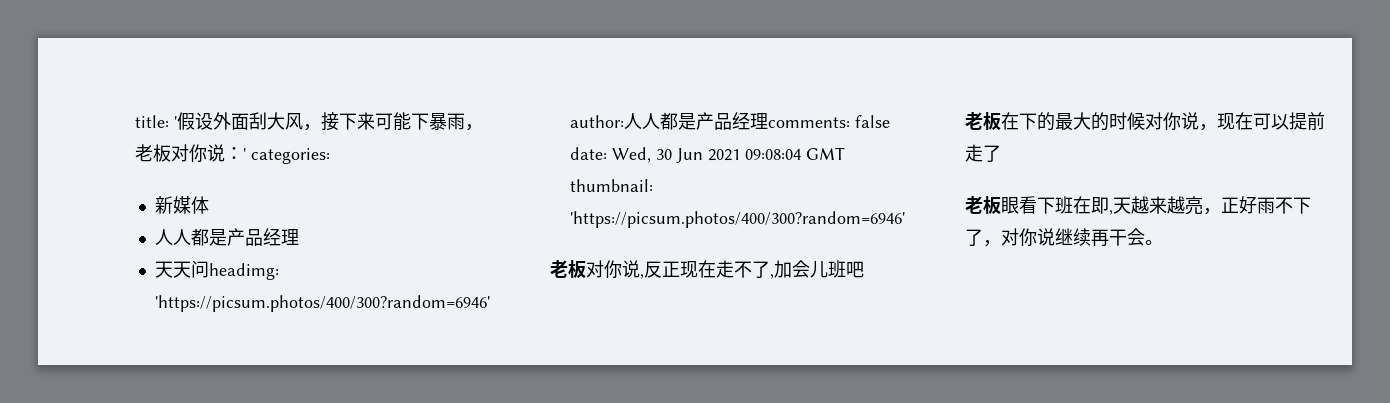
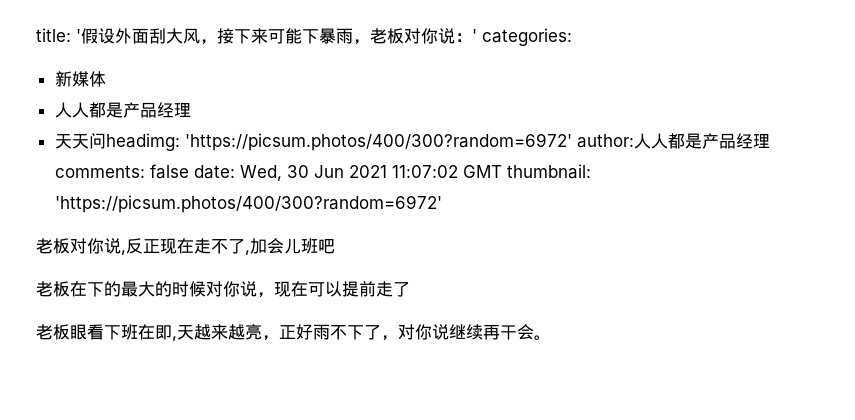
[154,295,490,312] 'https://picsum.photos/400/300?random=6946' -> [184,133,572,151] 'https://picsum.photos/400/300?random=6972'
[744,149,801,160] 09:08:04 -> [391,165,458,178] 11:07:02
[569,211,905,228] 'https://picsum.photos/400/300?random=6946' -> [54,195,442,213] 'https://picsum.photos/400/300?random=6972'

